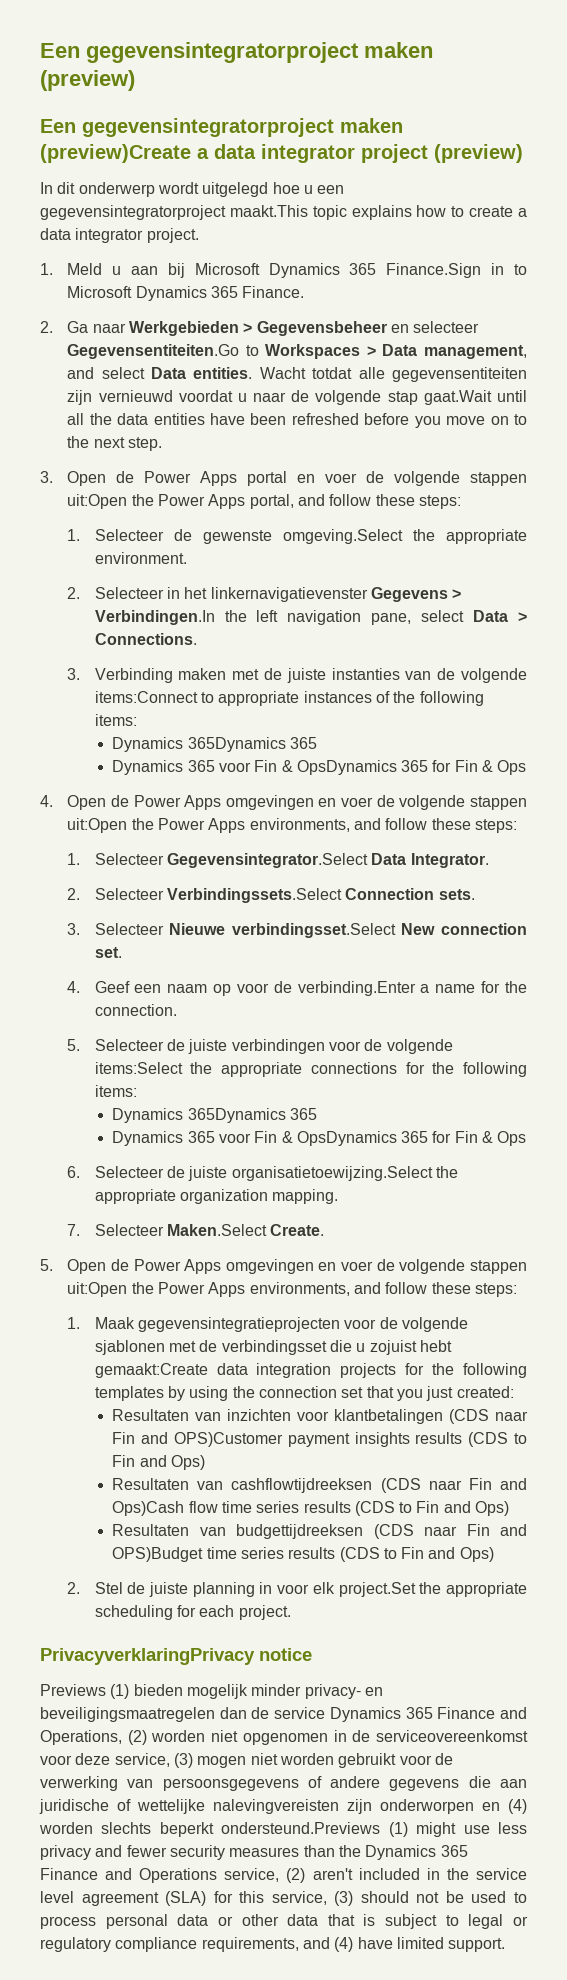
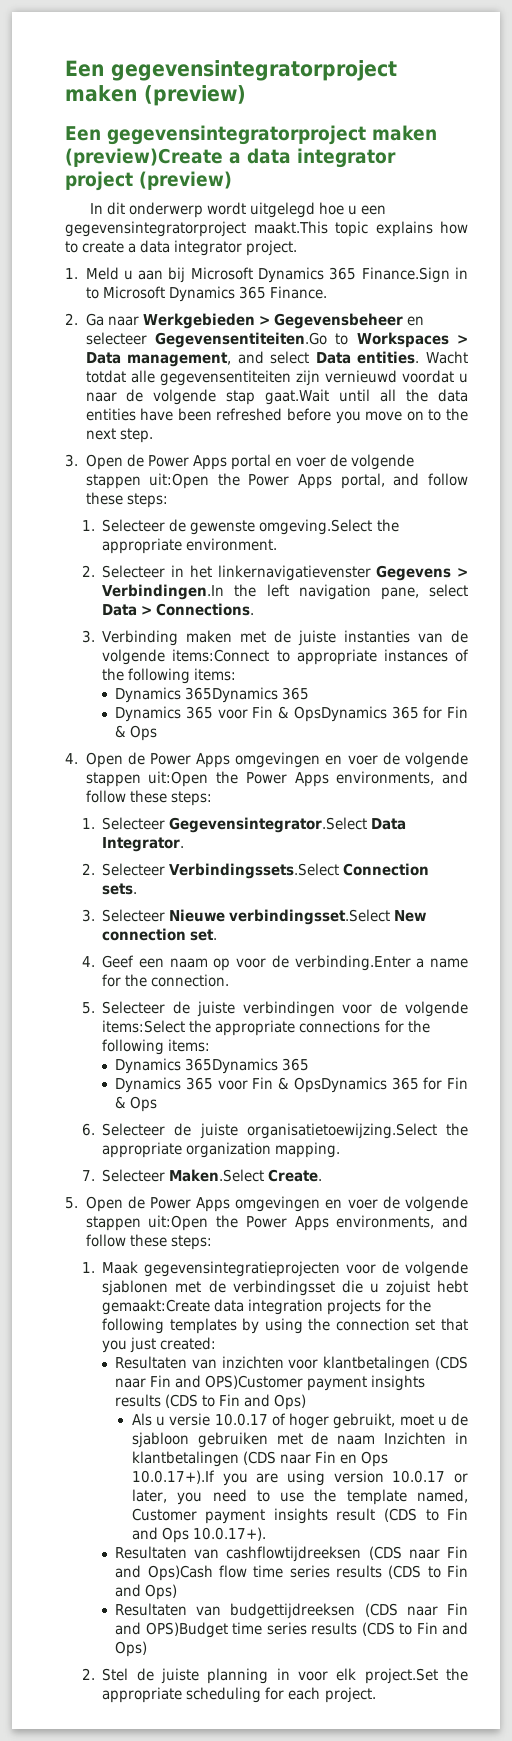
(205, 1462) none -> [131,1413,469,1429] [131,1432,468,1448] [131,1451,389,1467] [131,1470,468,1486] [131,1489,468,1505] [131,1508,469,1524] [131,1527,267,1543] // Als u versie 10.0.17 of hoger gebruikt, moet u de sjabloon gebruiken met de naam Inzichten in klantbetalingen (CDS naar Fin en Ops 10.0.17+).If you are using version 10.0.17 or later, you need to use the template named, Customer payment insights result (CDS to Fin and Ops 10.0.17+).
[40,1648,312,1665] [40,1684,383,1699] [40,1707,527,1722] [40,1730,528,1745] [40,1753,453,1768] [40,1776,527,1791] [39,1799,527,1814] [39,1822,527,1837] [40,1845,468,1860] [40,1868,527,1883] [40,1891,528,1906] [40,1914,528,1929] [40,1937,506,1952] // PrivacyverklaringPrivacy notice // Previews (1) bieden mogelijk minder privacy- en beveiligingsmaatregelen dan de service Dynamics 365 Finance and Operations, (2) worden niet opgenomen in de serviceovereenkomst voor deze service, (3) mogen niet worden gebruikt voor de verwerking van persoonsgegevens of andere gegevens die aan juridische of wettelijke nalevingvereisten zijn onderworpen en (4) worden slechts beperkt ondersteund.Previews (1) might use less privacy and fewer security measures than the Dynamics 365 Finance and Operations service, (2) aren't included in the service level agreement (SLA) for this service, (3) should not be used to process personal data or other data that is subject to legal or regulatory compliance requirements, and (4) have limited support. -> (376, 1695) none

